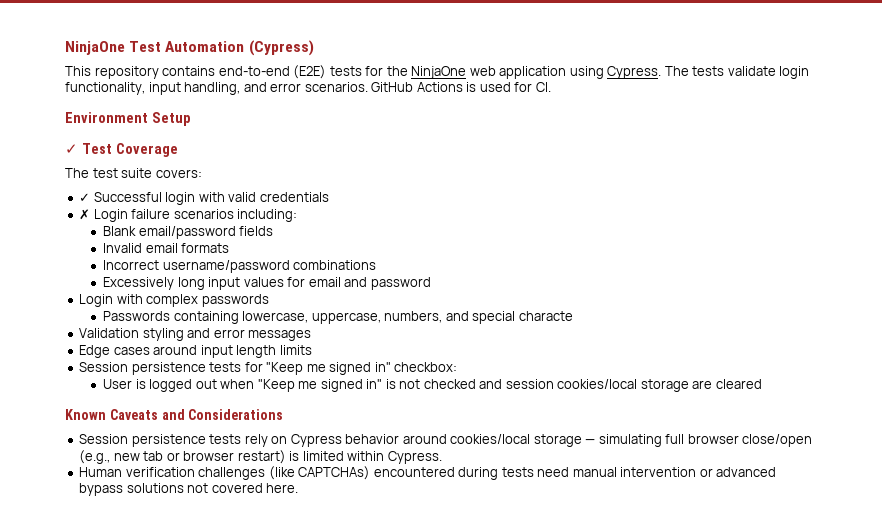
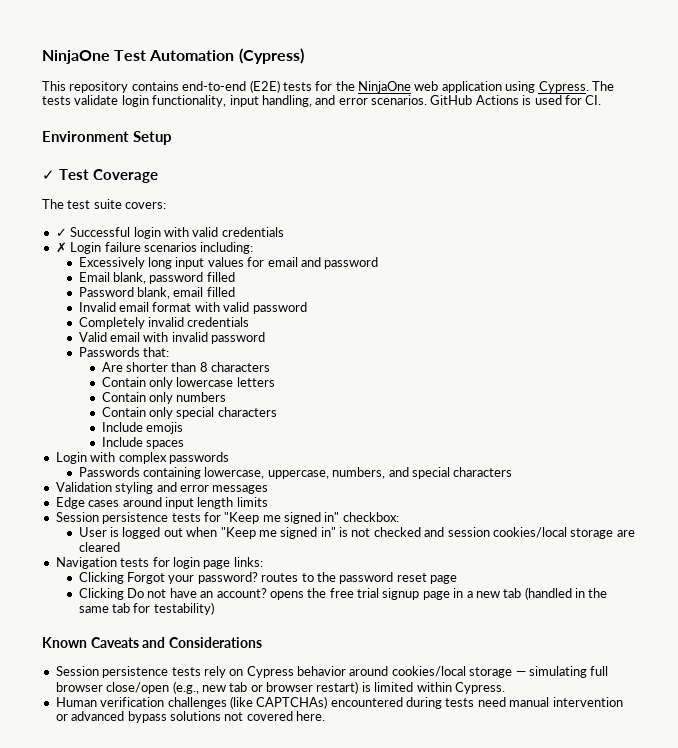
[103,226,274,239] [103,243,230,253] [103,260,377,273] // Blank email/password fields // Invalid email formats // Incorrect username/password combinations -> (254, 248) none
(431, 283) none -> [78,272,235,284] [78,287,235,299] [78,302,307,314] [78,317,250,329] [78,332,266,344] [78,347,170,357] [101,362,271,372] [101,377,275,389] [101,392,227,404] [101,407,277,419] [101,422,183,434] [101,437,184,449] // Email blank, password filled // Password blank, email filled // Invalid email format with valid password // Completely invalid credentials // Valid email with invalid password // Passwords that: // Are shorter than 8 characters // Contain only lowercase letters // Contain only numbers // Contain only special characters // Include emojis // Include spaces
[518,311,573,321] characte -> [453,467,513,477] characters
(762, 384) none -> [55,557,263,569] [78,572,458,584] [78,587,608,600] [78,602,214,615] // Navigation tests for login page links: // Clicking Forgot your password? routes to the password reset page // Clicking Do not have an account? opens the free trial signup page in a new tab (handled in the same tab for testability)

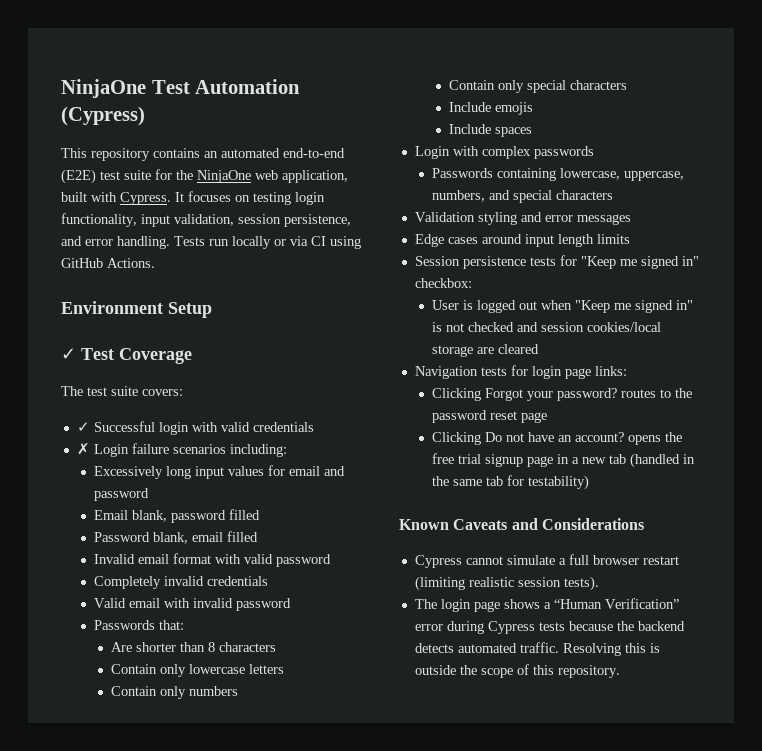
[182,80,614,93] [42,95,602,107] end-to-end (E2E) tests for the NinjaOne web application using Cypress. The tests validate login functionality, input handling, and error scenarios. GitHub Actions is used for CI. -> [204,148,345,158] [61,169,348,184] [61,191,325,205] [61,213,351,227] [61,236,361,249] [61,258,155,268] an automated end-to-end (E2E) test suite for the NinjaOne web application, built with Cypress. It focuses on testing login functionality, input validation, session persistence, and error handling. Tests run locally or via CI using GitHub Actions.
[55,666,609,678] [55,681,505,694] [55,696,623,709] [55,711,325,723] Session persistence tests rely on Cypress behavior around cookies/local storage — simulating full browser close/open (e.g., new tab or browser restart) is limited within Cypress. // Human verification challenges (like CAPTCHAs) encountered during tests need manual intervention or advanced bypass solutions not covered here. -> [414,554,679,568] [414,576,599,591] [414,598,679,612] [414,621,685,634] [414,642,660,656] [414,664,620,678] Cypress cannot simulate a full browser restart (limiting realistic session tests). // The login page shows a “Human Verification” error during Cypress tests because the backend detects automated traffic. Resolving this is outside the scope of this repository.

